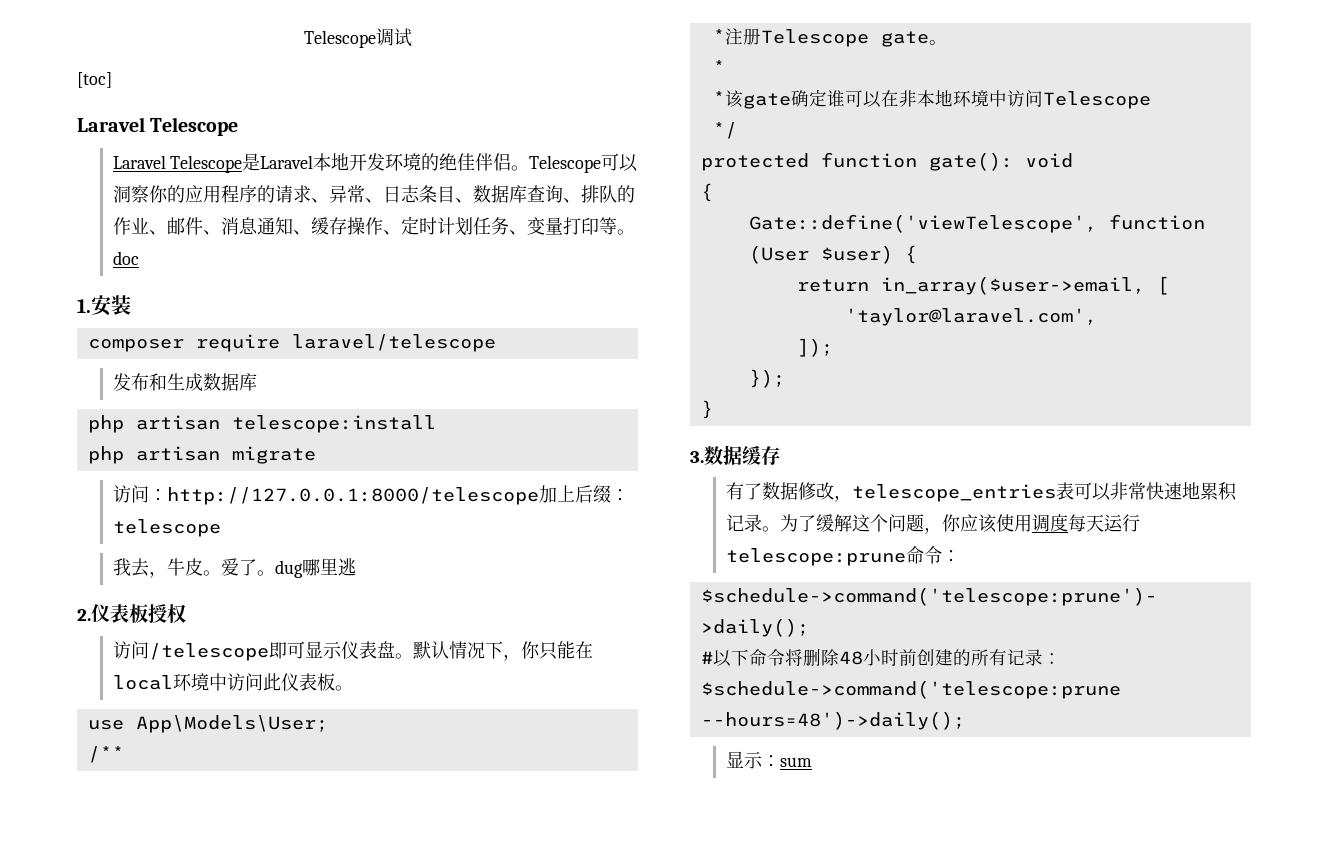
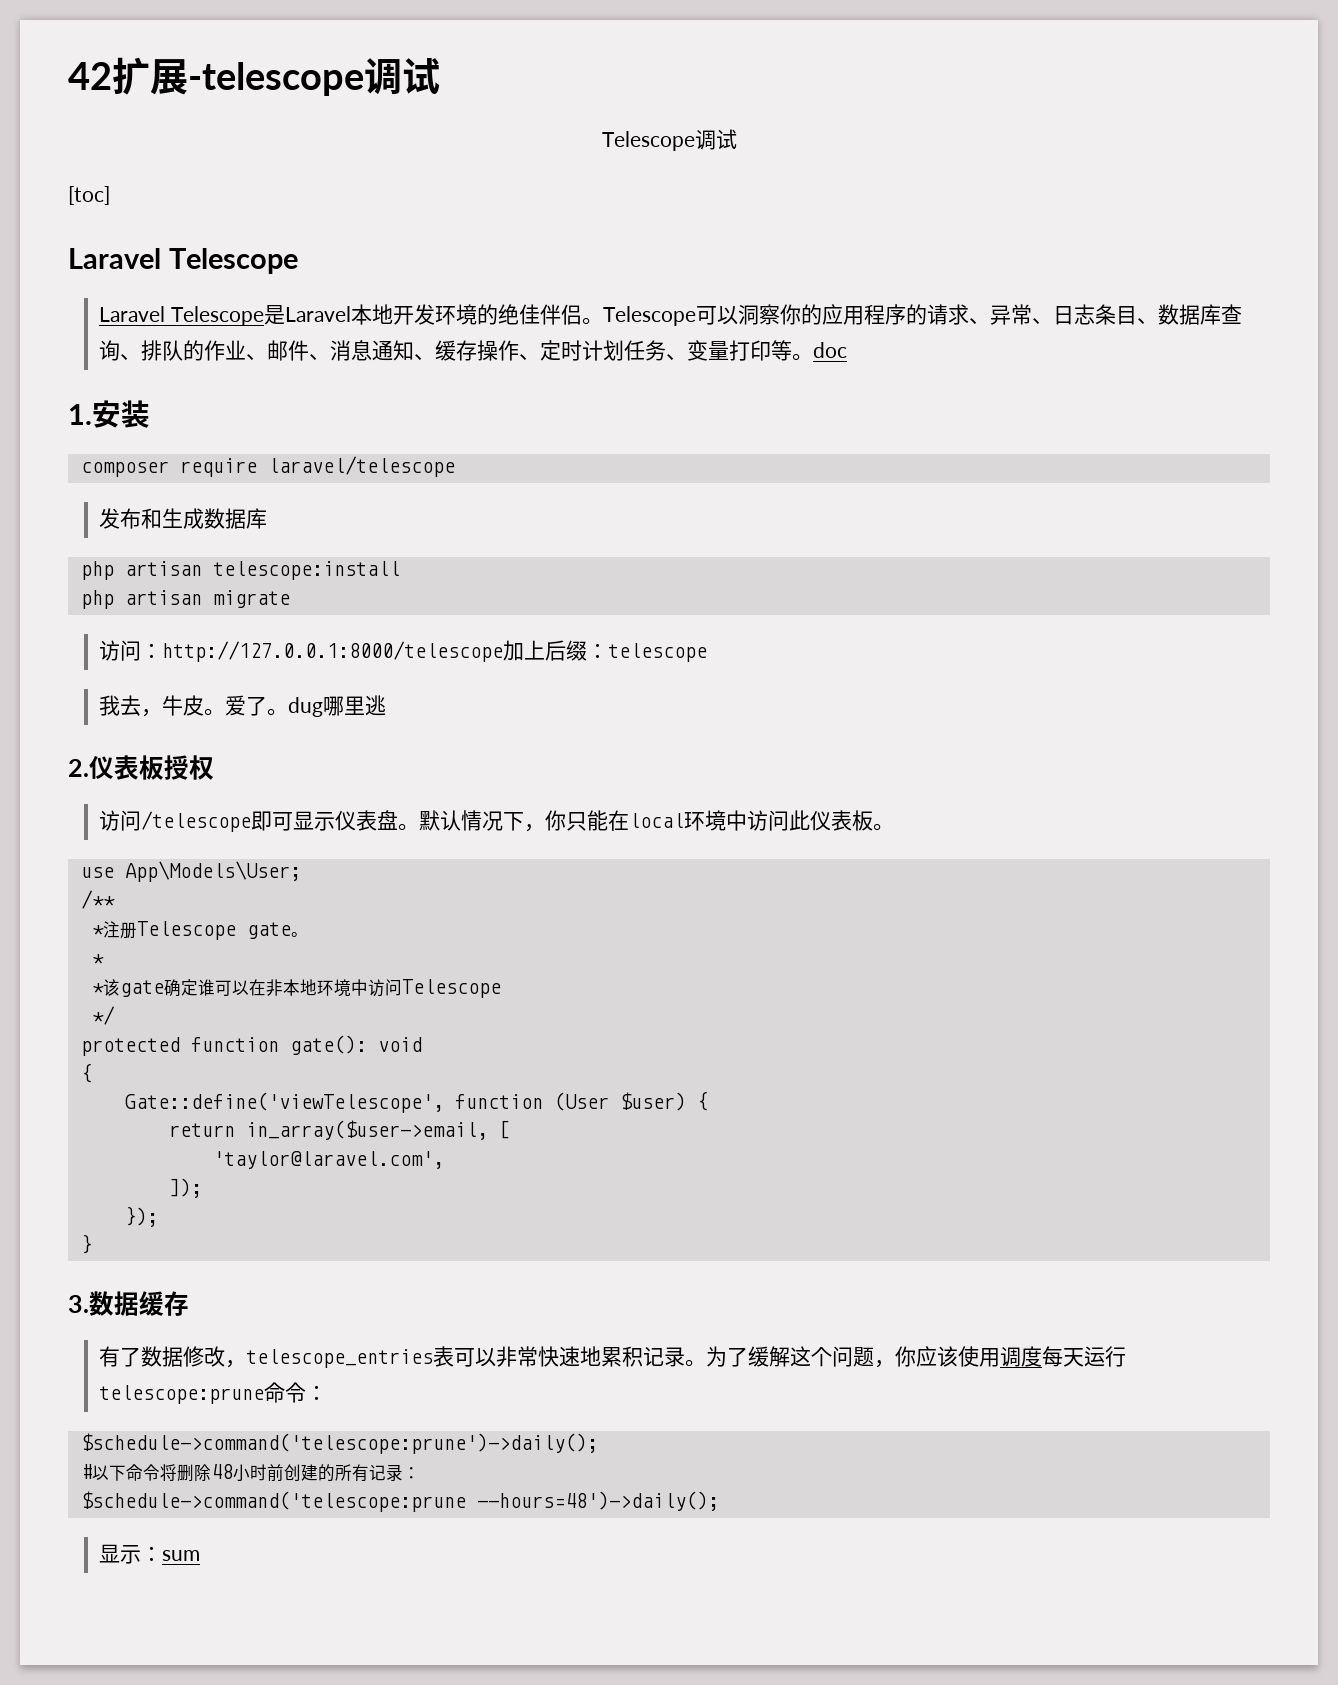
(303, 39) none -> [68,57,440,96] 42扩展-telescope调试 //

